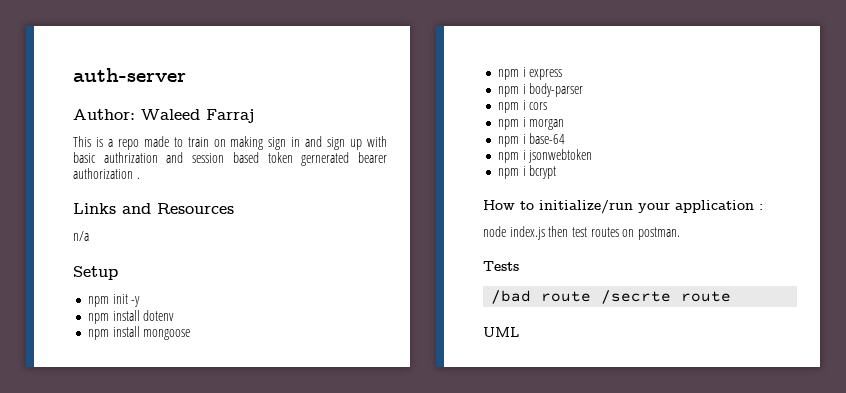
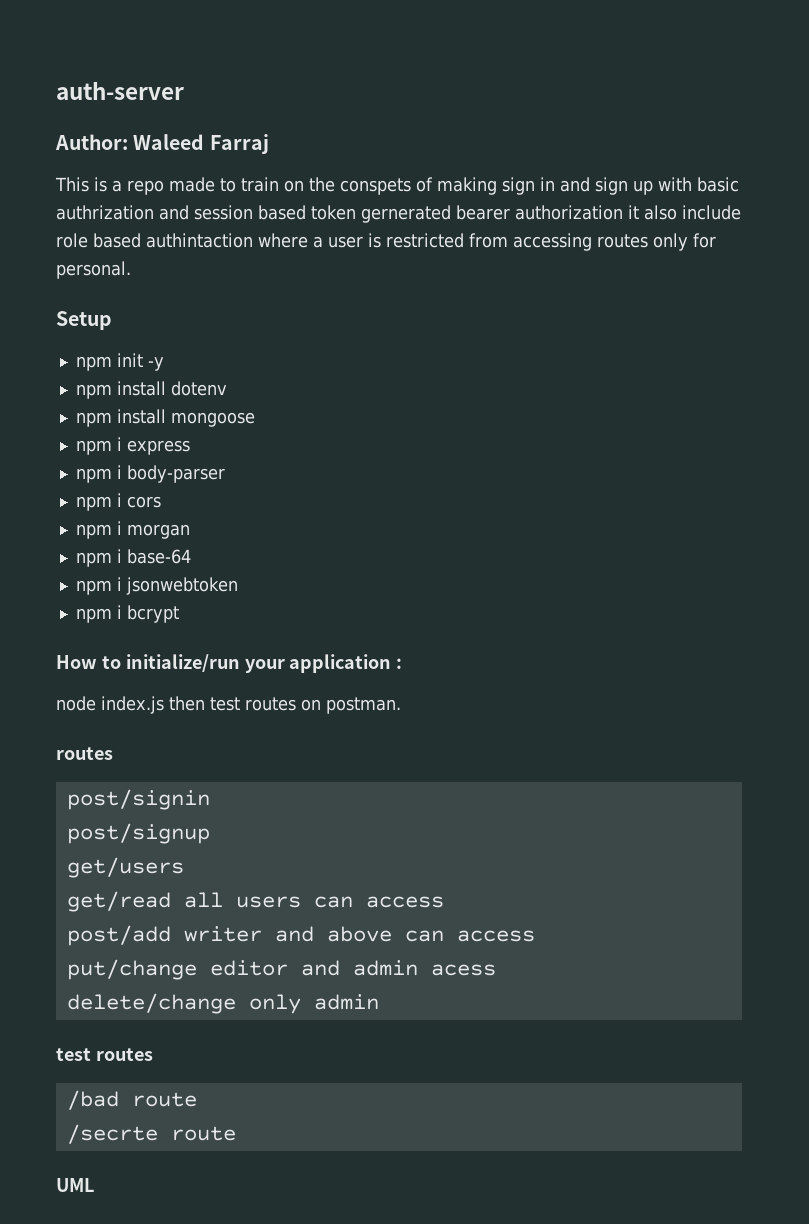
(226, 143) none -> [309,177,433,195] the conspets of
[136,177,140,179] [73,203,234,214] [73,231,89,241] . // Links and Resources // n/a -> [628,205,741,220] [56,233,716,251] [56,261,131,279] it also include role based authintaction where a user is restricted from accessing routes only for personal.
[483,261,519,271] Tests -> [56,747,113,760] [66,789,210,810] [66,823,210,844] [66,857,184,878] [66,891,444,912] [66,925,535,946] [66,959,496,980] [66,993,379,1014] [56,1048,153,1061] routes // post/signin // post/signup // get/users // get/read all users can access // post/add writer and above can access // put/change editor and admin acess // delete/change only admin // test routes
(592, 296) none -> (197, 1099) //

